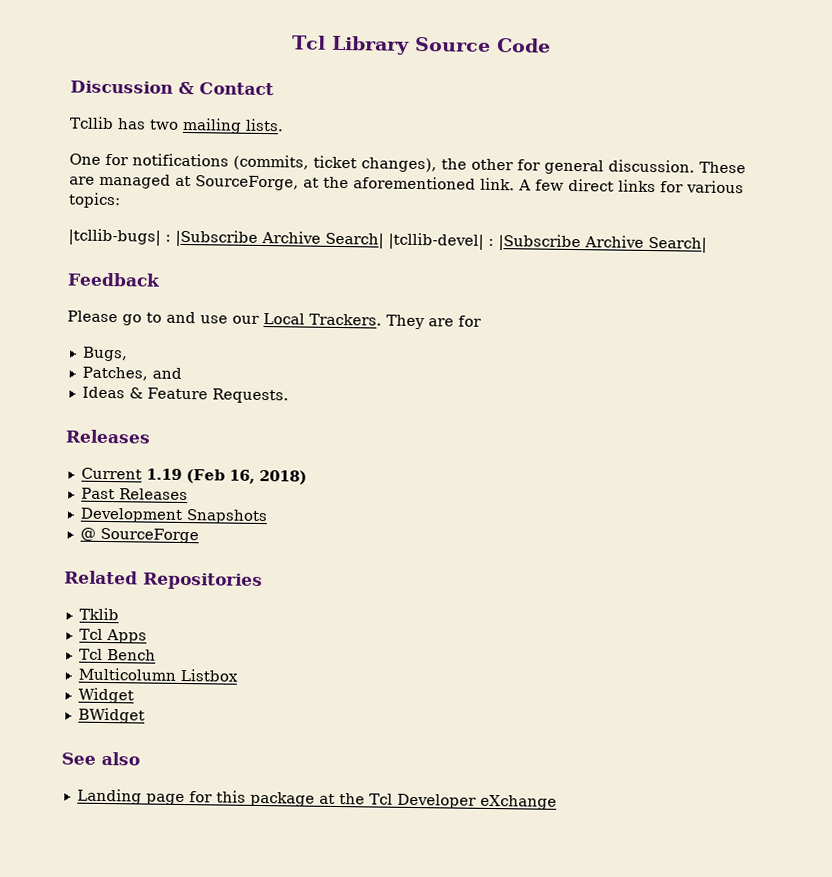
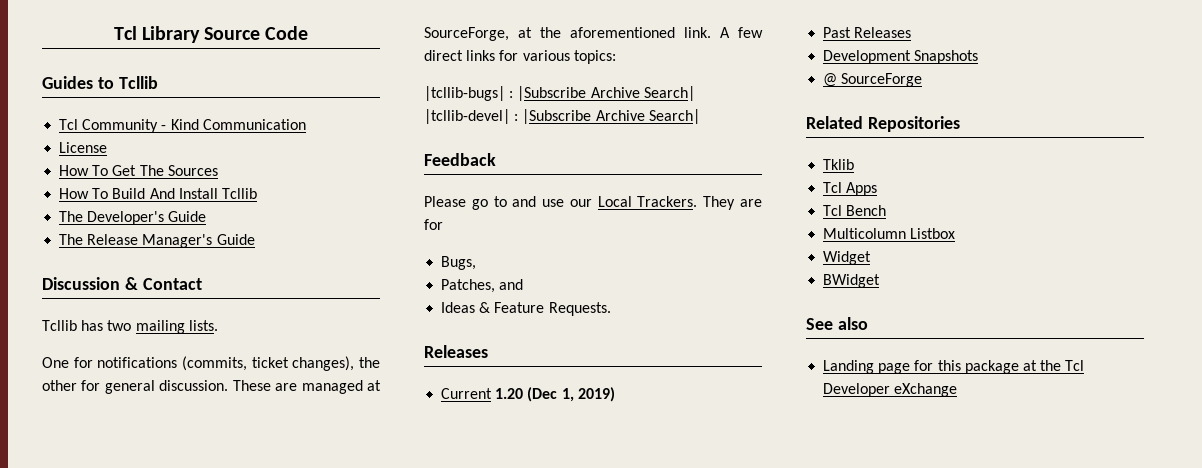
(551, 45) none -> [42,76,158,89] [59,119,306,133] [59,142,108,153] [59,165,218,176] [59,188,257,199] [59,211,207,225] [59,234,255,248] // Guides to Tcllib // Tcl Community - Kind Communication // License // How To Get The Sources // How To Build And Install Tcllib // The Developer's Guide // The Release Manager's Guide
[145,468,307,485] 1.19 (Feb 16, 2018) -> [495,387,615,402] 1.20 (Dec 1, 2019)

